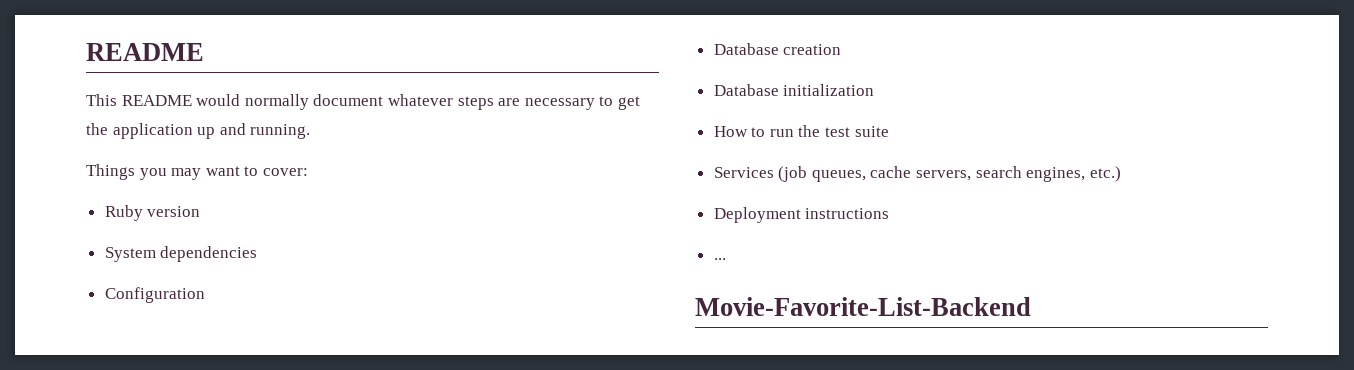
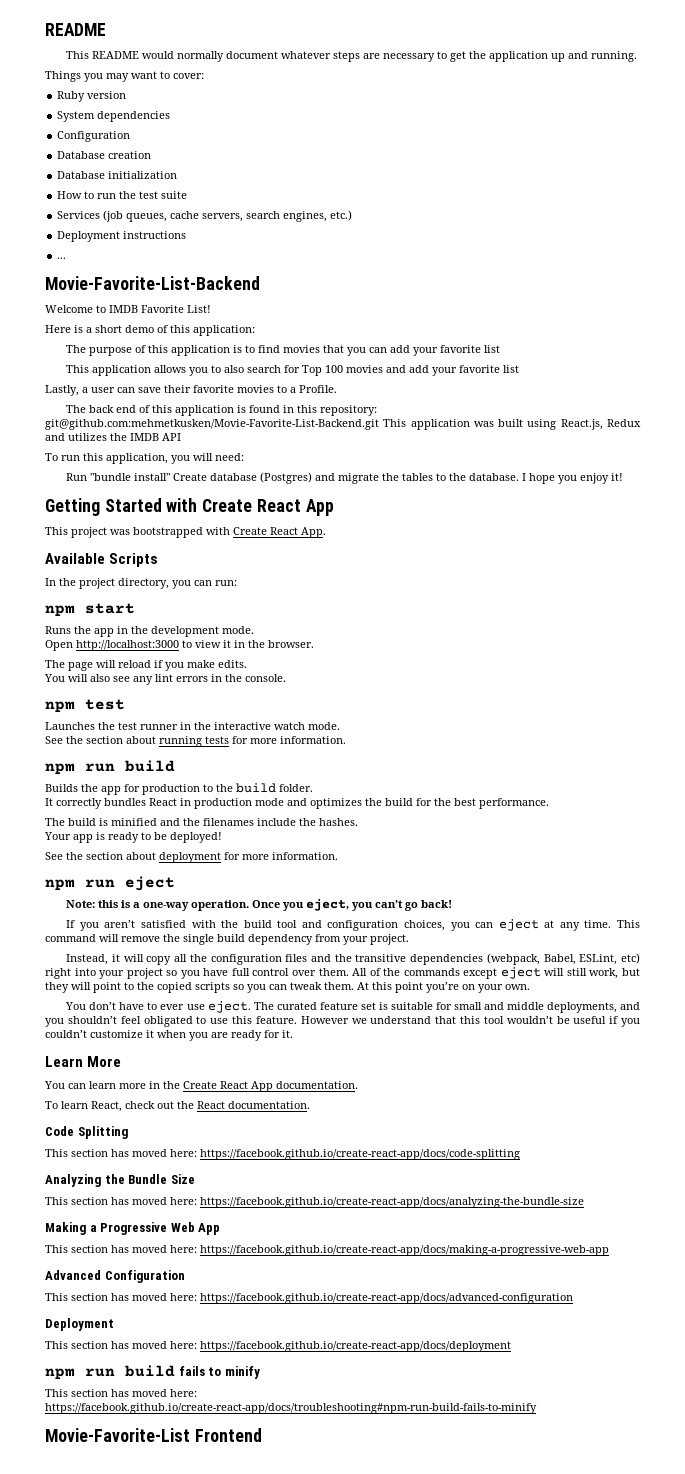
(1031, 306) none -> [45,305,211,313] [45,325,255,336] [66,345,501,356] [66,365,520,376] [45,385,337,396] [66,405,378,416] [45,419,641,430] [45,433,181,441] [45,453,244,464] [66,472,624,484] [45,498,334,516] [45,527,326,538] [45,553,159,567] [45,578,237,589] [45,603,135,617] [45,626,254,637] [45,640,314,651] [45,660,247,671] [44,674,286,685] [45,699,125,713] [45,722,340,730] [45,736,346,747] [45,760,175,775] [45,783,313,795] [45,798,549,809] [45,818,358,826] [44,832,222,843] [45,852,338,863] [45,876,175,891] [66,899,453,911] [66,919,640,931] [45,934,409,945] [66,953,641,965] [45,967,640,979] [45,982,530,993] [65,1001,641,1013] [45,1016,641,1027] [45,1030,293,1041] [45,1056,122,1067] [44,1081,358,1092] [45,1101,310,1112] [45,1126,128,1139] [45,1149,520,1160] [45,1174,195,1187] [45,1197,584,1208] [45,1222,221,1235] [45,1245,609,1256] [45,1270,185,1283] [45,1293,573,1304] [45,1318,114,1331] [45,1341,511,1352] [45,1365,260,1380] [45,1389,197,1397] [45,1403,537,1414] [45,1428,262,1442] // Welcome to IMDB Favorite List! // Here is a short demo of this application: // The purpose of this application is to find movies that you can add your favorite list // This application allows you to also search for Top 100 movies and add your favorite list // Lastly, a user can save their favorite movies to a Profile. // The back end of this application is found in this repository: git@github.com:mehmetkusken/Movie-Favorite-List-Backend.git This application was built using React.js, Redux and utilizes the IMDB API // To run this application, you will need: // Run "bundle install" Create database (Postgres) and migrate the tables to the database. I hope you enjoy it! // Getting Started with Create React App // This project was bootstrapped with Create React App. // Available Scripts // In the project directory, you can run: // npm start // Runs the app in the development mode. // Open http://localhost:3000 to view it in the browser. // The page will reload if you make edits. // You will also see any lint errors in the console. // npm test // Launches the test runner in the interactive watch mode. // See the section about running tests for more information. // npm run build // Builds the app for production to the build folder. // It correctly bundles React in production mode and optimizes the build for the best performance. // The build is minified and the filenames include the hashes. // Your app is ready to be deployed! // See the section about deployment for more information. // npm run eject // Note: this is a one-way operation. Once you eject, you can’t go back! // If you aren’t satisfied with the build tool and configuration choices, you can eject at any time. This command will remove the single build dependency from your project. // Instead, it will copy all the configuration files and the transitive dependencies (webpack, Babel, ESLint, etc) right into your project so you have full control over them. All of the commands except eject will still work, but they will point to the copied scripts so you can tweak them. At this point you’re on your own. // You don’t have to ever use eject. The curated feature set is suitable for small and middle deployments, and you shouldn’t feel obligated to use this feature. However we understand that this tool wouldn’t be useful if you couldn’t customize it when you are ready for it. // Learn More // You can learn more in the Create React App documentation. // To learn React, check out the React documentation. // Code Splitting // This section has moved here: https://facebook.github.io/create-react-app/docs/code-splitting // Analyzing the Bundle Size // This section has moved here: https://facebook.github.io/create-react-app/docs/analyzing-the-bundle-size // Making a Progressive Web App // This section has moved here: https://facebook.github.io/create-react-app/docs/making-a-progressive-web-app // Advanced Configuration // This section has moved here: https://facebook.github.io/create-react-app/docs/advanced-configuration // Deployment // This section has moved here: https://facebook.github.io/create-react-app/docs/deployment // npm run build fails to minify // This section has moved here: https://facebook.github.io/create-react-app/docs/troubleshooting#npm-run-build-fails-to-minify // Movie-Favorite-List Frontend

